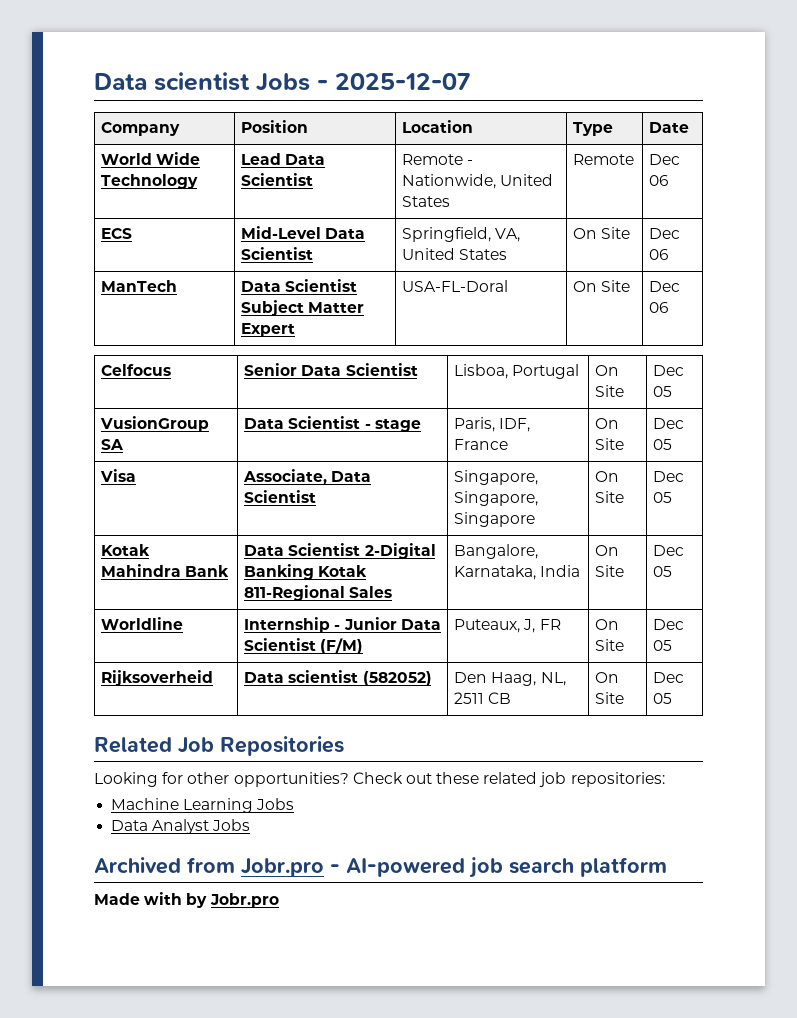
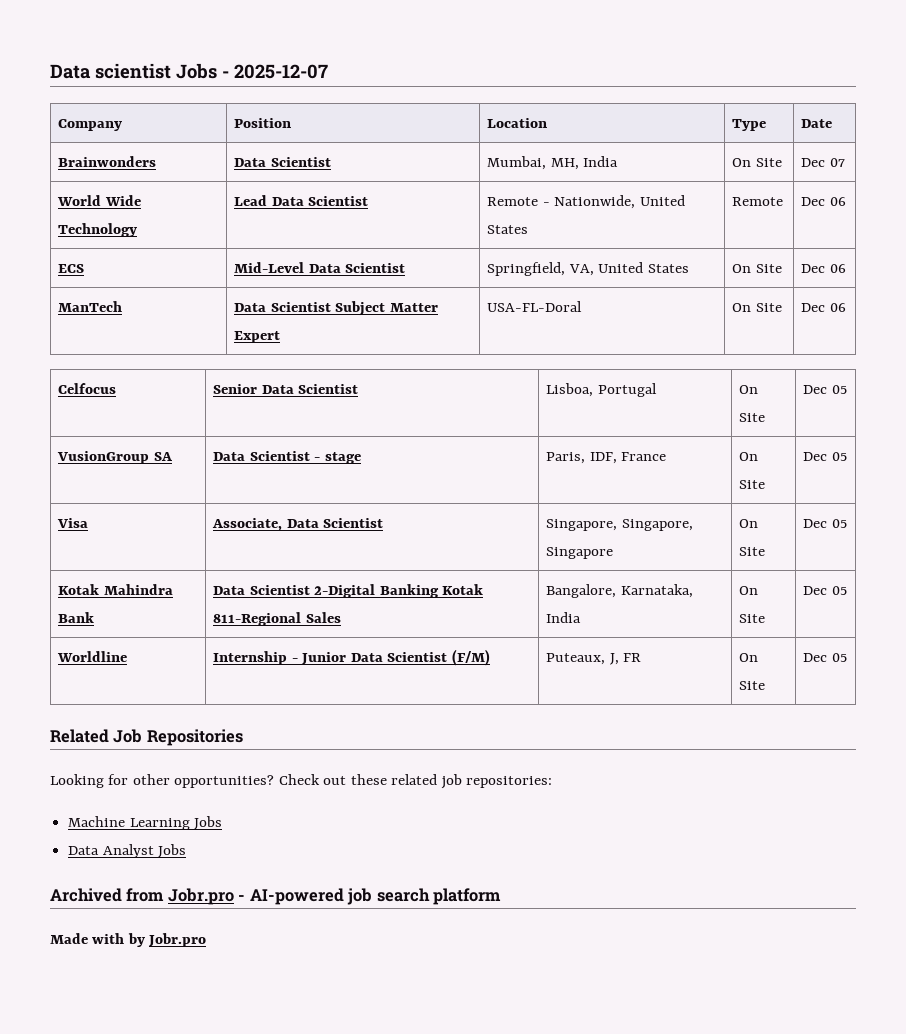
(690, 127) none -> [58,156,157,167] [234,157,331,167] [487,156,619,170] [732,158,782,167] [801,158,845,167] // Brainwonders | Data Scientist | Mumbai, MH, India | On Site | Dec 07
[101,670,214,686] [244,670,432,686] [454,672,566,686] [454,692,512,704] [595,672,620,683] [595,692,625,704] [653,672,685,683] [653,693,673,704] // Rijksoverheid | Data scientist (582052) | Den Haag, NL, 2511 CB | On Site | Dec 05 -> (847, 657) none

